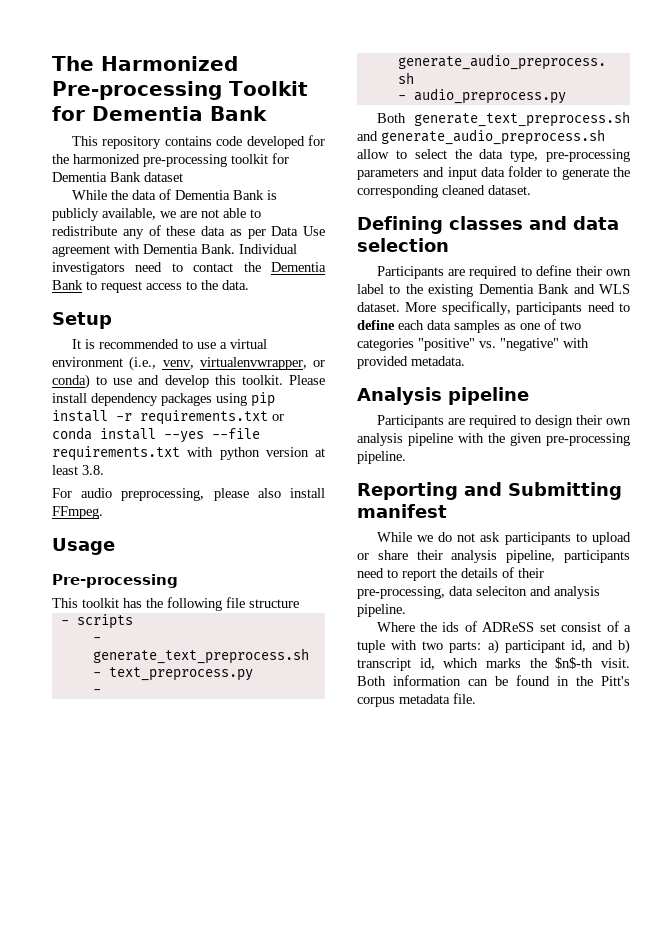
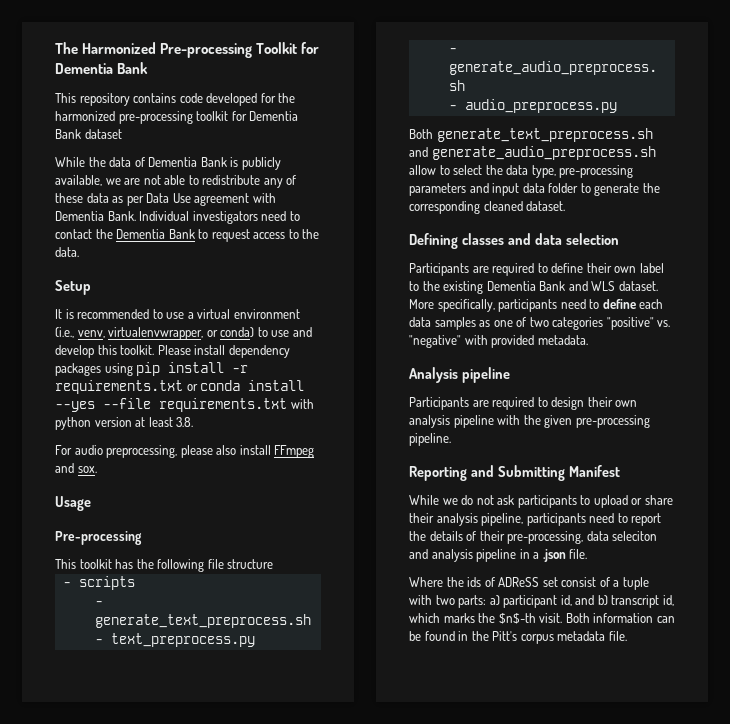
[52,506,103,519] FFmpeg. -> [274,445,315,458] [55,463,97,473] FFmpeg and sox.
[357,504,447,518] manifest -> [568,465,620,477] Manifest
[357,604,406,617] pipeline. -> [476,549,588,562] pipeline in a .json file.

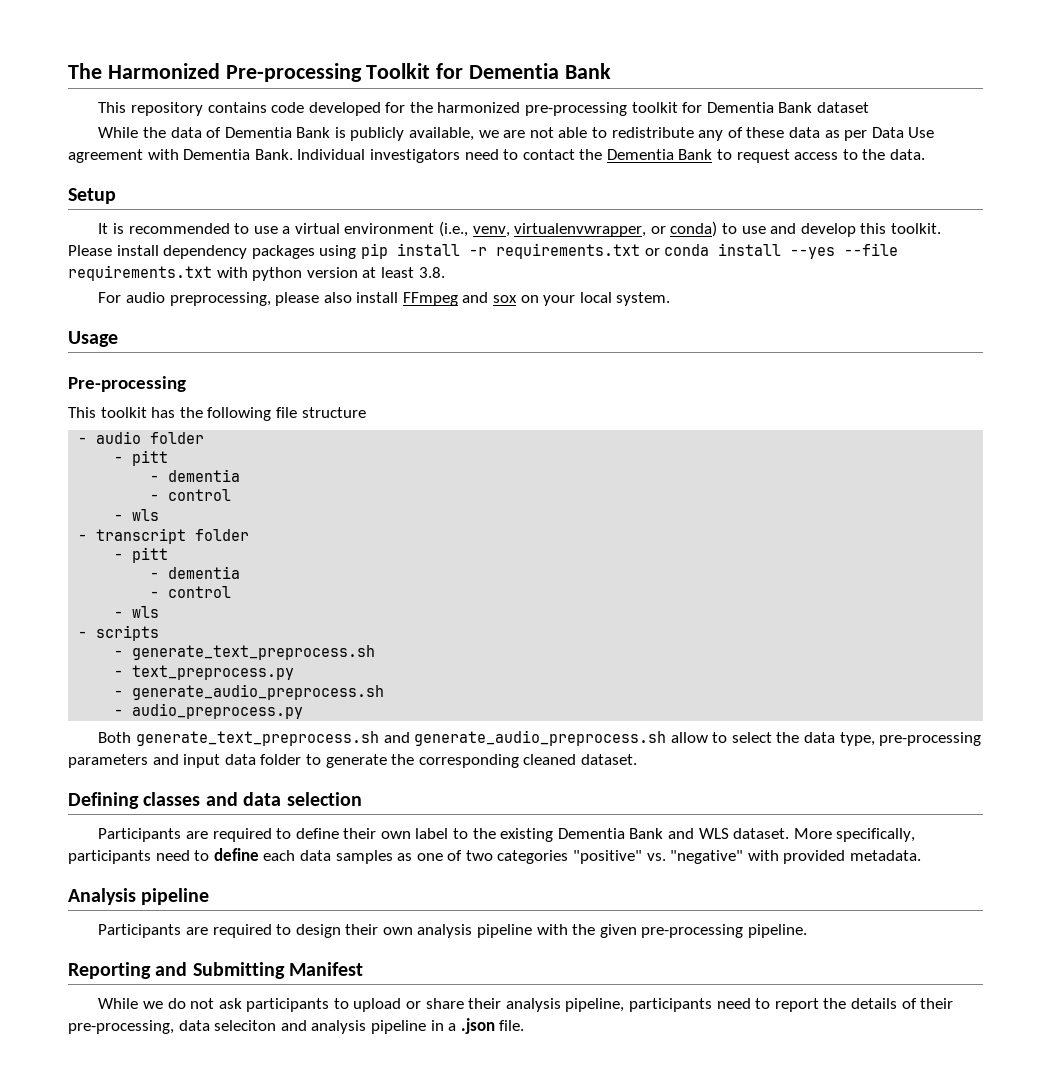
[77,466,97,473] sox. -> [493,292,671,306] sox on your local system.
(274, 564) none -> [78,431,205,444] [114,450,169,466] [150,469,241,482] [150,489,232,501] [114,509,160,521] [78,528,250,544] [114,547,169,563] [150,566,241,579] [150,586,232,598] [114,606,160,618] // - audio folder // - pitt // - dementia // - control // - wls // - transcript folder // - pitt // - dementia // - control // - wls
[409,577,649,590] [409,595,674,608] [409,613,675,624] [409,631,627,644] // Where the ids of ADReSS set consist of a tuple with two parts: a) participant id, and b) transcript id, which marks the $n$-th visit. Both information can be found in the Pitt's corpus metadata file. -> (525, 1025) none

